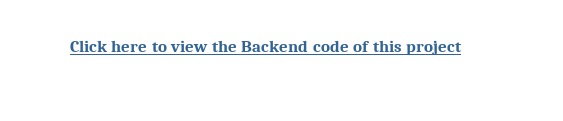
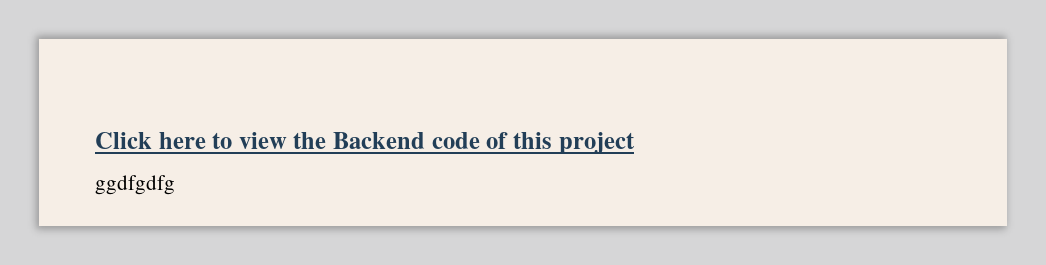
(463, 47) none -> [95,175,175,195] // ggdfgdfg

